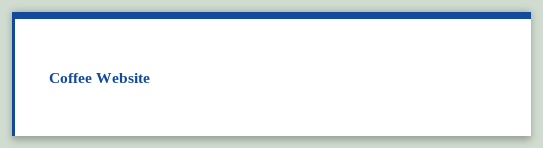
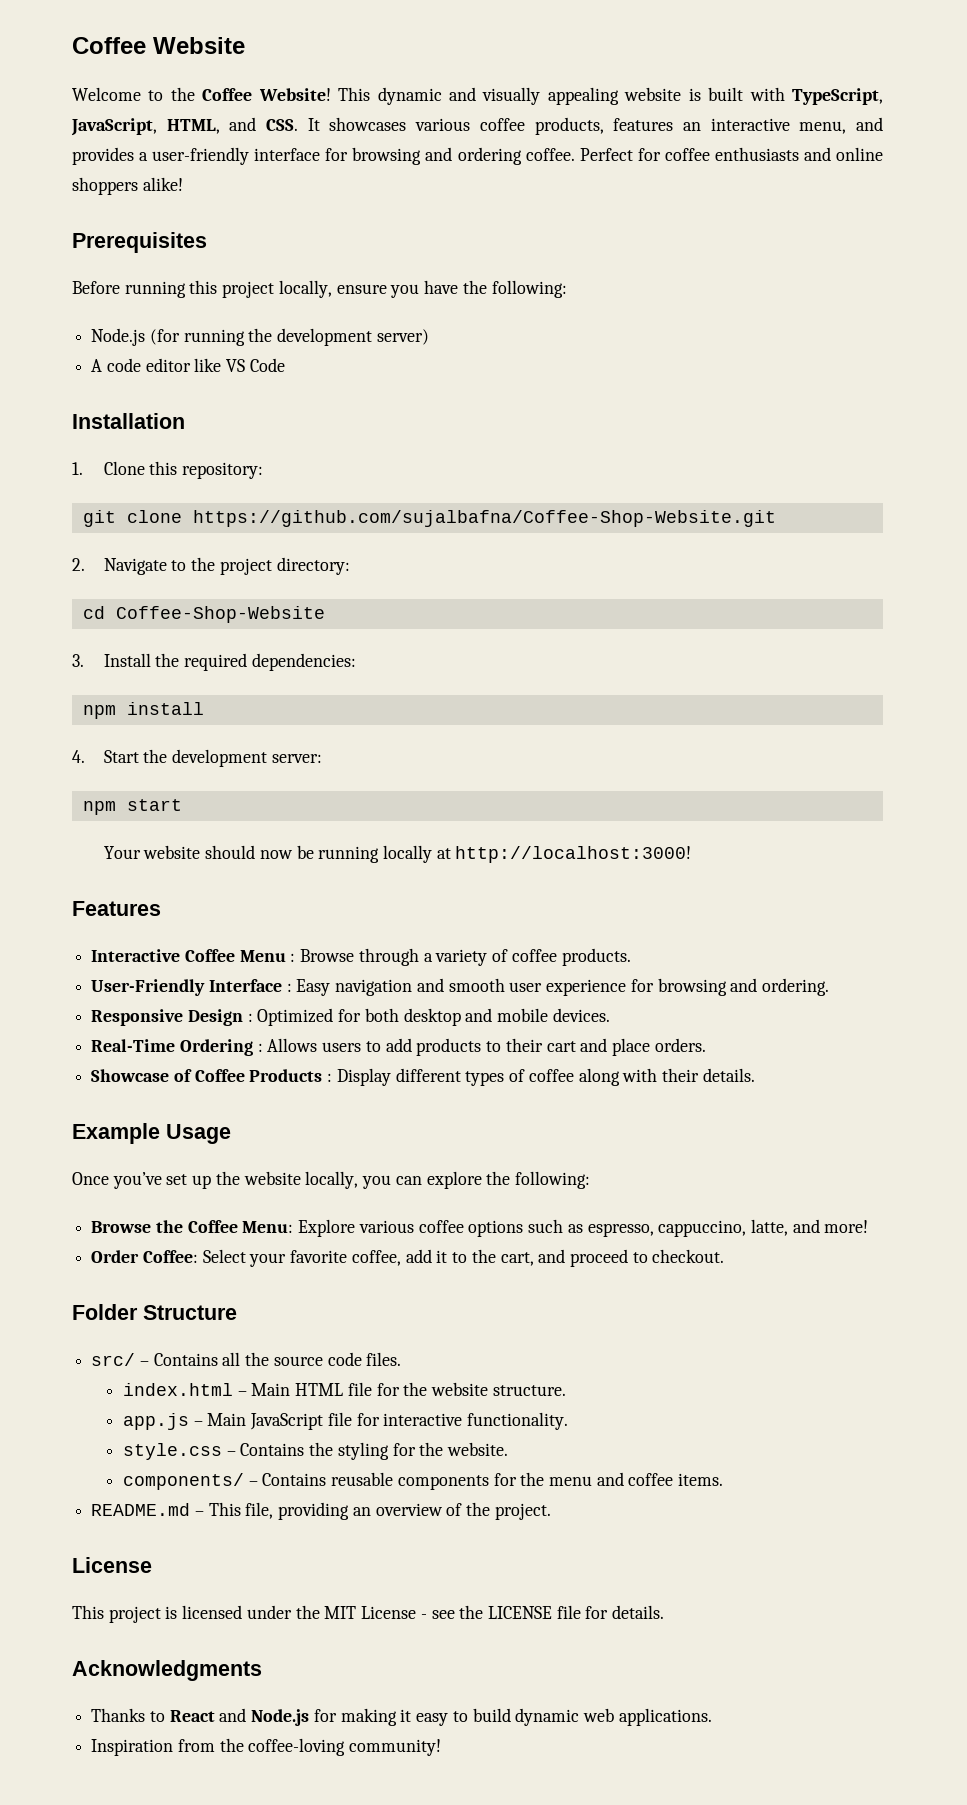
(151, 78) none -> [72,87,884,105] [71,117,884,136] [72,147,883,165] [72,177,183,195] [72,232,207,253] [72,280,567,298] [91,328,429,346] [91,358,285,372] [72,413,185,429] [72,461,264,479] [82,510,776,527] [72,557,350,575] [82,606,325,623] [72,653,356,671] [82,702,204,719] [72,749,322,767] [82,799,182,815] [103,845,692,863] [72,901,161,916] [91,948,631,966] [91,978,829,996] [91,1008,610,1026] [91,1038,706,1056] [91,1068,755,1086] [72,1123,231,1144] [72,1171,590,1189] [91,1219,869,1237] [91,1249,725,1267] [72,1304,237,1320] [91,1352,402,1366] [122,1382,566,1396] [122,1412,568,1430] [122,1442,508,1460] [122,1472,724,1490] [91,1502,551,1520] [72,1557,152,1573] [72,1605,665,1623] [72,1660,262,1681] [91,1708,712,1726] [91,1738,442,1756] // Welcome to the Coffee Website! This dynamic and visually appealing website is built with TypeScript, JavaScript, HTML, and CSS. It showcases various coffee products, features an interactive menu, and provides a user-friendly interface for browsing and ordering coffee. Perfect for coffee enthusiasts and online shoppers alike! // Prerequisites // Before running this project locally, ensure you have the following: // Node.js (for running the development server) // A code editor like VS Code // Installation // 1. Clone this repository: // git clone https://github.com/sujalbafna/Coffee-Shop-Website.git // 2. Navigate to the project directory: // cd Coffee-Shop-Website // 3. Install the required dependencies: // npm install // 4. Start the development server: // npm start // Your website should now be running locally at http://localhost:3000! // Features // Interactive Coffee Menu : Browse through a variety of coffee products. // User-Friendly Interface : Easy navigation and smooth user experience for browsing and ordering. // Responsive Design : Optimized for both desktop and mobile devices. // Real-Time Ordering : Allows users to add products to their cart and place orders. // Showcase of Coffee Products : Display different types of coffee along with their details. // Example Usage // Once you’ve set up the website locally, you can explore the following: // Browse the Coffee Menu: Explore various coffee options such as espresso, cappuccino, latte, and more! // Order Coffee: Select your favorite coffee, add it to the cart, and proceed to checkout. // Folder Structure // src/ – Contains all the source code files. // index.html – Main HTML file for the website structure. // app.js – Main JavaScript file for interactive functionality. // style.css – Contains the styling for the website. // components/ – Contains reusable components for the menu and coffee items. // README.md – This file, providing an overview of the project. // License // This project is licensed under the MIT License - see the LICENSE file for details. // Acknowledgments // Thanks to React and Node.js for making it easy to build dynamic web applications. // Inspiration from the coffee-loving community!

